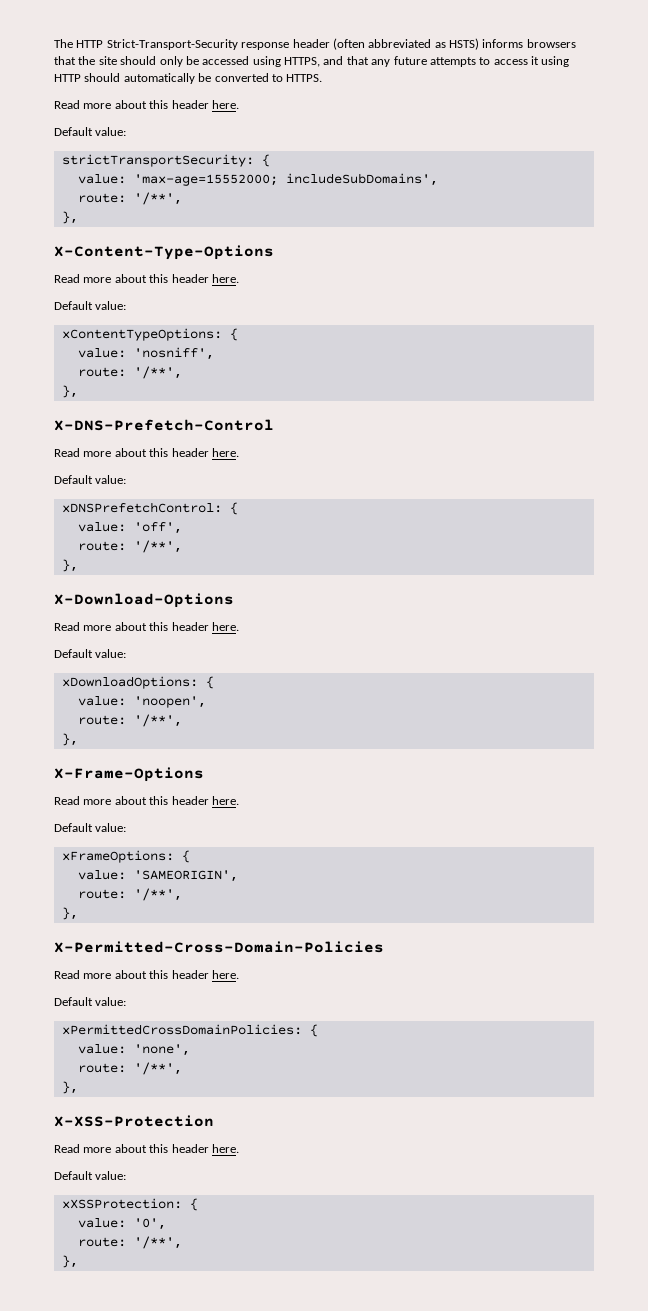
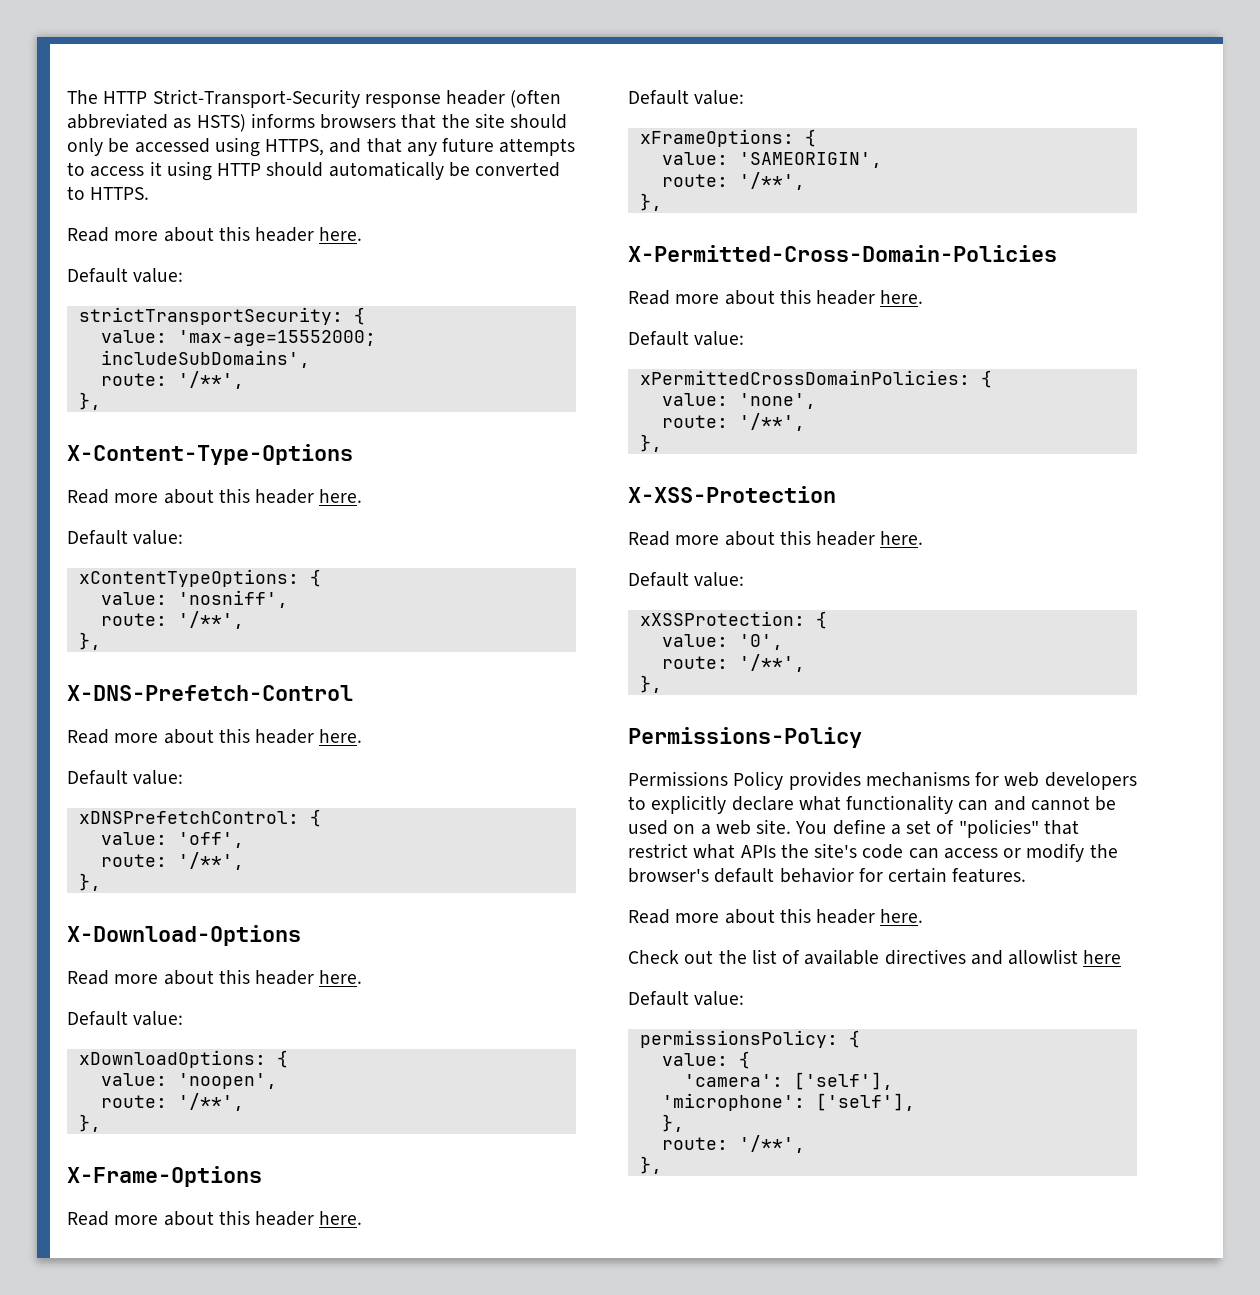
(78, 1261) none -> [628,727,862,748] [628,771,1137,790] [628,795,1117,814] [628,819,1079,838] [628,843,1118,862] [628,867,1027,883] [628,908,924,924] [628,949,1122,965] [628,991,745,1006] [639,1030,860,1048] [661,1051,750,1069] [683,1072,893,1090] [661,1093,915,1111] [661,1114,684,1132] [661,1135,805,1153] [639,1156,662,1174] // Permissions-Policy // Permissions Policy provides mechanisms for web developers to explicitly declare what functionality can and cannot be used on a web site. You define a set of "policies" that restrict what APIs the site's code can access or modify the browser's default behavior for certain features. // Read more about this header here. // Check out the list of available directives and allowlist here // Default value: // permissionsPolicy: { // value: { // 'camera': ['self'], // 'microphone': ['self'], // }, // route: '/**', // },

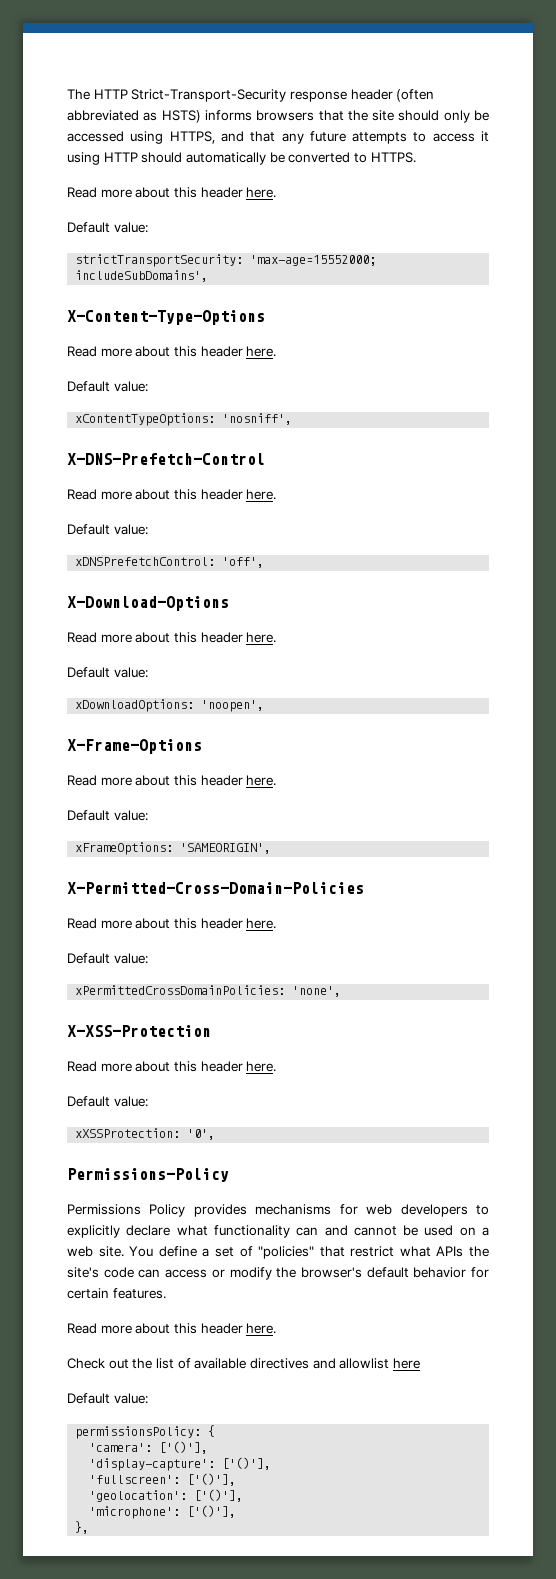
[353,307,365,325] [100,330,167,343] { // value: -> (244, 260) none
[100,371,244,389] [78,392,101,410] // route: '/**', // }, -> (209, 276) none
[309,569,321,587] [100,592,167,605] { // value: -> (216, 419) none
[100,611,244,629] [78,632,101,650] // route: '/**', // }, -> (293, 419) none
[309,809,321,827] [100,832,167,845] { // value: -> (216, 561) none
[100,852,244,870] [78,873,101,891] // route: '/**', // }, -> (265, 562) none
[276,1050,288,1068] [100,1073,167,1086] { // value: -> (195, 705) none
[100,1093,244,1111] [78,1114,101,1132] // route: '/**', // }, -> (265, 706) none
[804,129,816,147] [661,152,728,165] { // value: -> (174, 848) none
[661,172,805,190] [639,193,662,211] // route: '/**', // }, -> (272, 848) none
[980,370,992,388] [661,393,728,406] { // value: -> (286, 990) none
[661,413,805,431] [639,434,662,452] // route: '/**', // }, -> (342, 991) none
[815,611,827,629] [661,634,728,647] { // value: -> (181, 1133) none
[661,654,805,672] [639,675,662,693] // route: '/**', // }, -> (216, 1134) none
[661,1051,750,1069] [683,1072,893,1090] value: { // 'camera': ['self'], -> [89,1441,209,1454] [89,1457,272,1471] [89,1473,237,1486] [89,1489,244,1502] 'camera': ['()'], // 'display-capture': ['()'], // 'fullscreen': ['()'], // 'geolocation': ['()'],
[815,1093,915,1111] [661,1114,684,1132] [661,1135,805,1153] [639,1156,662,1174] ['self'], // }, // route: '/**', // }, -> [187,1505,237,1518] [75,1521,90,1534] ['()'], // },

